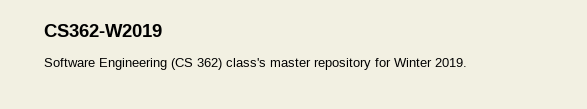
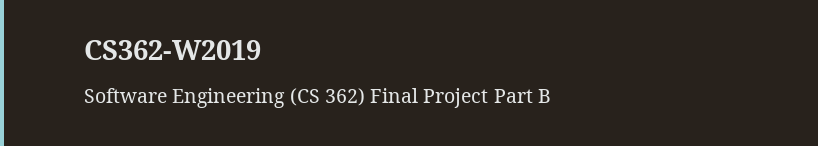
[226,58,467,70] class's master repository for Winter 2019. -> [370,88,551,108] Final Project Part B

